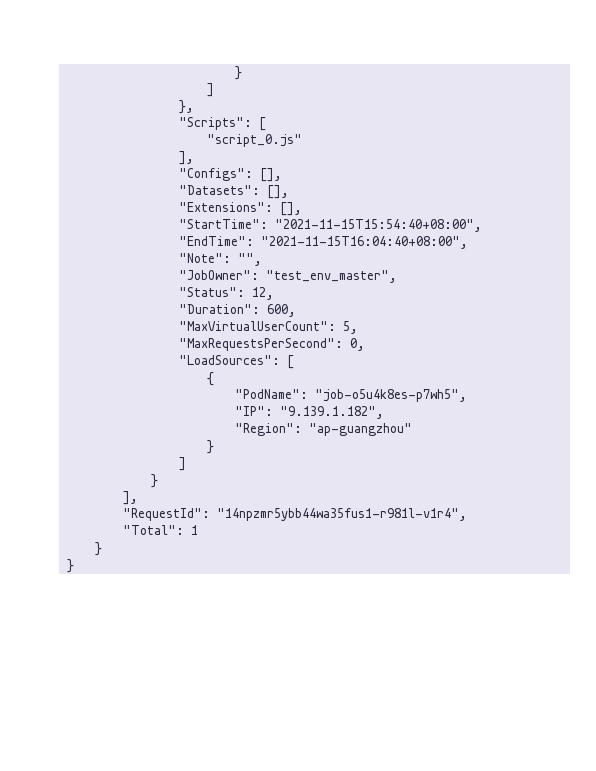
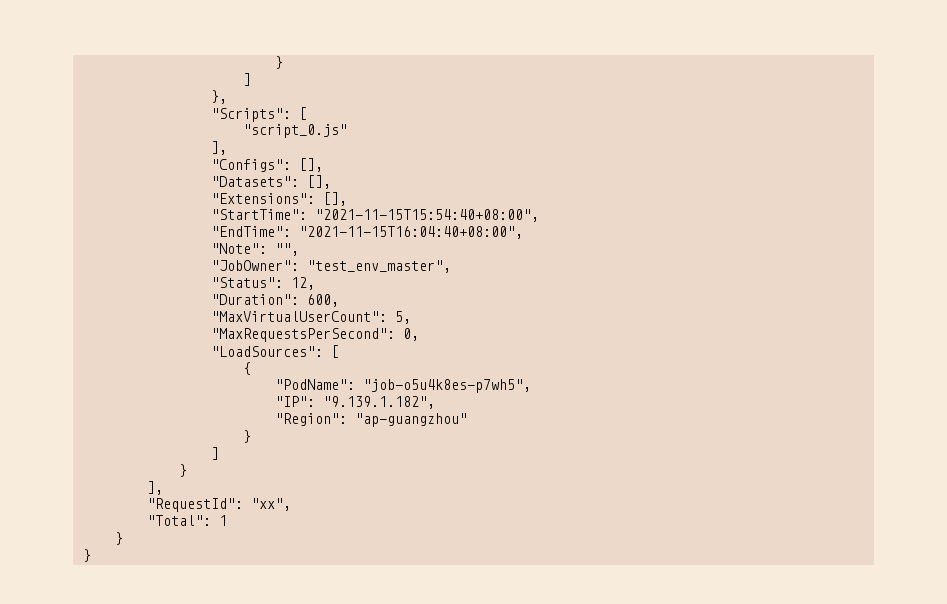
[216,508,467,521] "14npzmr5ybb44wa35fus1-r981l-v1r4", -> [250,498,291,511] "xx",

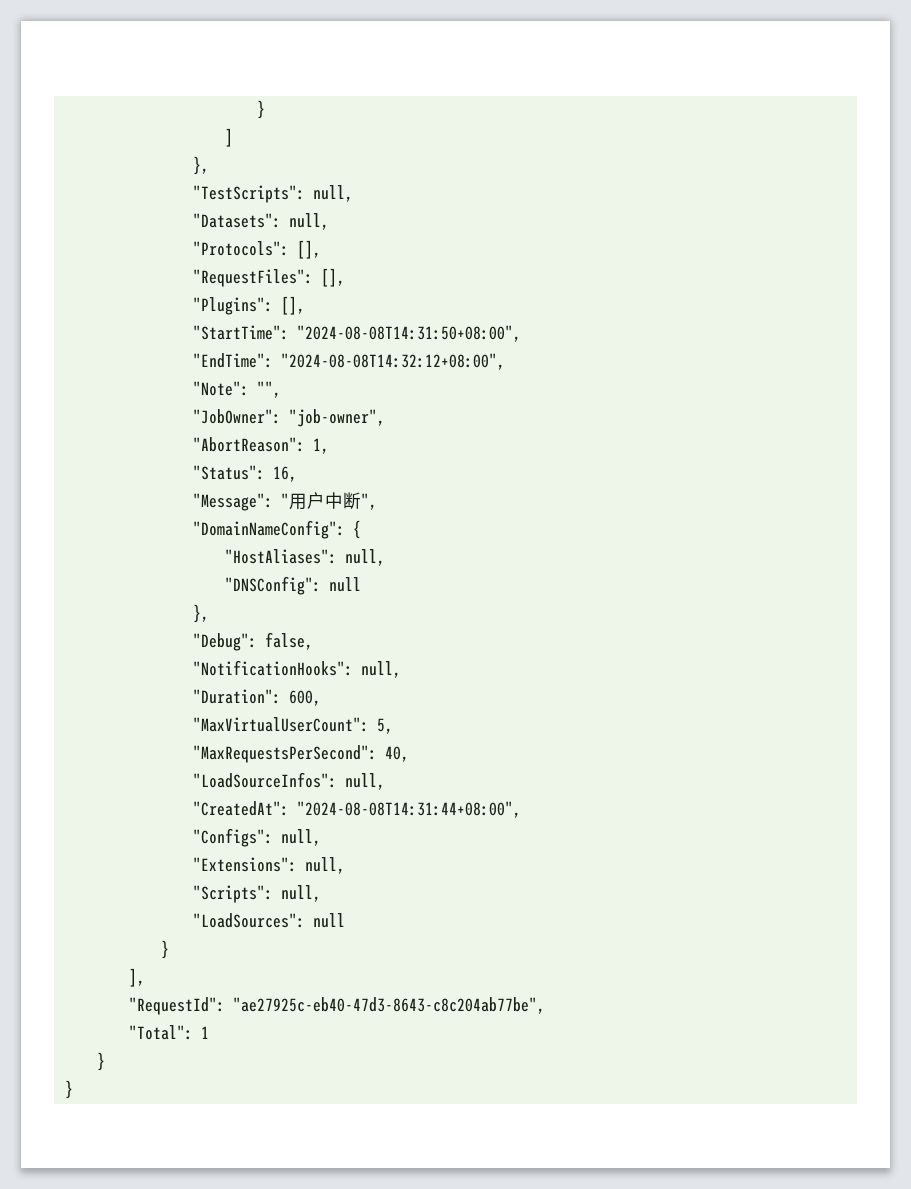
[210,107,307,122] [242,124,347,138] [210,141,227,155] [210,158,323,172] [210,175,331,189] [210,193,315,204] "Scripts": [ // "script_0.js" // ], // "Configs": [], // "Datasets": [], // "Extensions": -> [192,185,353,203] [192,213,329,230] [192,240,321,259] [192,268,345,287] [192,297,273,315] "TestScripts": null, // "Datasets": null, // "Protocols": [], // "RequestFiles": [], // "Plugins":
[314,209,539,222] "2021-11-15T15:54:40+08:00", -> [296,325,521,342] "2024-08-08T14:31:50+08:00",
[298,226,523,239] "2021-11-15T16:04:40+08:00", -> [280,353,505,370] "2024-08-08T14:32:12+08:00",
[306,260,451,273] [210,277,315,290] "test_env_master", // "Status": 12, -> [288,409,385,427] [192,437,329,454] [192,465,297,482] [192,492,377,511] [192,520,361,539] [224,549,385,566] [224,576,361,595] [192,604,209,623] [192,632,313,651] [192,660,401,678] "job-owner", // "AbortReason": 1, // "Status": 16, // "Message": "用户中断", // "DomainNameConfig": { // "HostAliases": null, // "DNSConfig": null // }, // "Debug": false, // "NotificationHooks": null,
[402,328,419,341] [210,345,339,358] [242,362,251,375] [274,379,531,393] [274,396,435,409] [274,413,467,427] [242,430,251,443] [210,447,219,460] 0, // "LoadSources": [ // { // "PodName": "job-o5u4k8es-p7wh5", // "IP": "9.139.1.182", // "Region": "ap-guangzhou" // } // ] -> [384,746,409,762] [192,772,385,790] [192,801,521,818] [192,828,321,847] [192,857,345,874] [192,885,321,903] [192,913,345,928] 40, // "LoadSourceInfos": null, // "CreatedAt": "2024-08-08T14:31:44+08:00", // "Configs": null, // "Extensions": null, // "Scripts": null, // "LoadSources": null
[250,498,291,511] "xx", -> [232,997,545,1014] "ae27925c-eb40-47d3-8643-c8c204ab77be",

